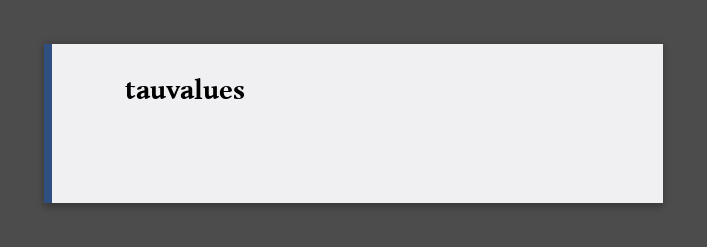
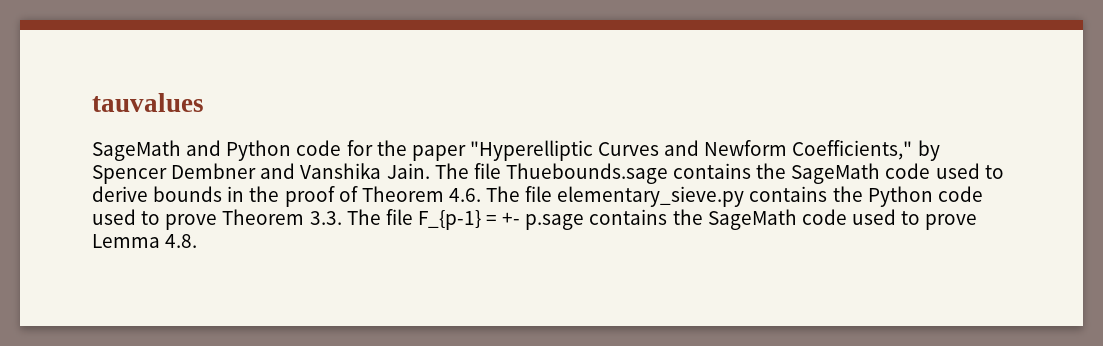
(245, 88) none -> [92,140,940,161] [92,163,1004,184] [92,186,983,207] [92,209,978,230] [92,234,198,248] // SageMath and Python code for the paper "Hyperelliptic Curves and Newform Coefficients," by Spencer Dembner and Vanshika Jain. The file Thuebounds.sage contains the SageMath code used to derive bounds in the proof of Theorem 4.6. The file elementary_sieve.py contains the Python code used to prove Theorem 3.3. The file F_{p-1} = +- p.sage contains the SageMath code used to prove Lemma 4.8.

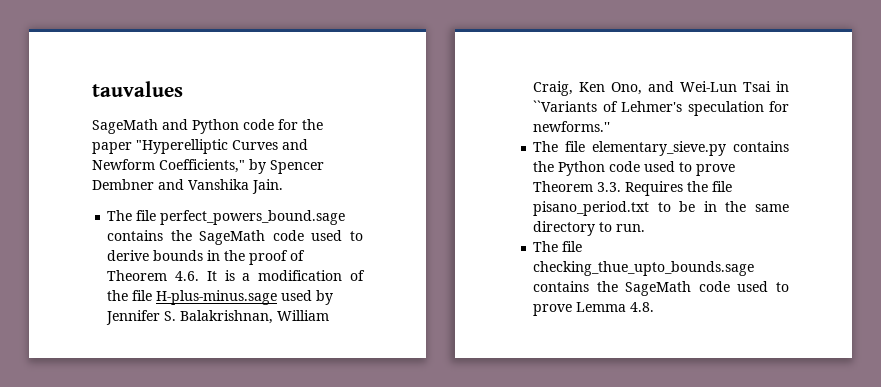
[434,163,668,184] The file Thuebounds.sage -> [107,210,346,225] // The file perfect_powers_bound.sage
(481, 195) none -> [206,270,365,281] [107,290,334,305] [106,310,330,325] [533,81,789,96] [533,100,789,116] [533,121,611,132] It is a modification of the file H-plus-minus.sage used by Jennifer S. Balakrishnan, William Craig, Ken Ono, and Wei-Lun Tsai in ``Variants of Lehmer's speculation for newforms.'' //
[346,209,585,230] The file F_{p-1} = +- p.sage -> [625,181,733,196] [533,201,789,216] [533,221,646,236] [533,241,583,252] [533,261,755,276] Requires the file pisano_period.txt to be in the same directory to run. // The file checking_thue_upto_bounds.sage

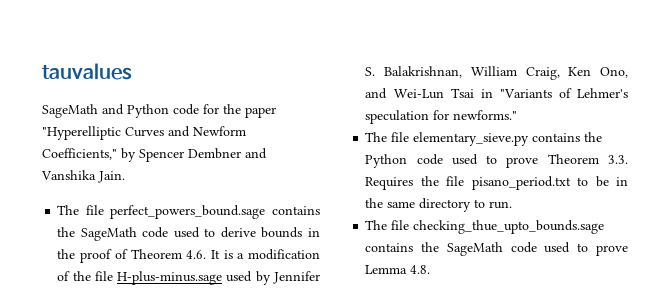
[533,100,598,112] ``Variants -> [499,89,552,98] "Variants
[533,121,611,132] newforms.'' -> [453,110,518,120] newforms."

